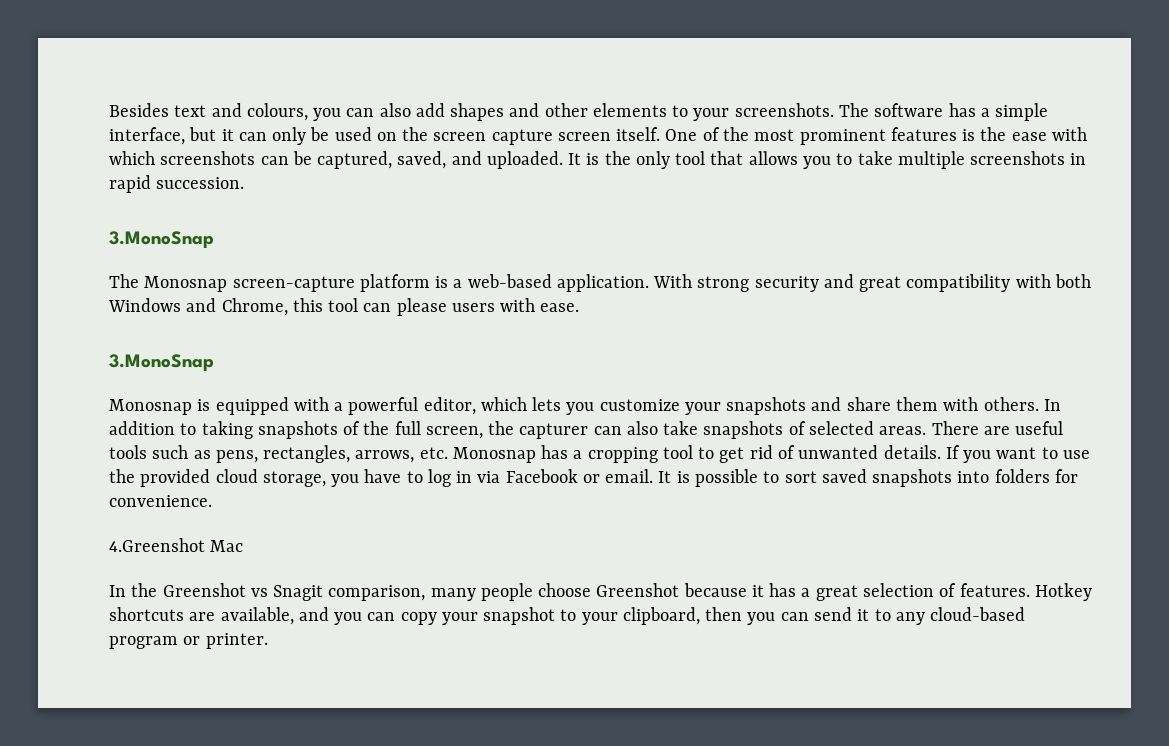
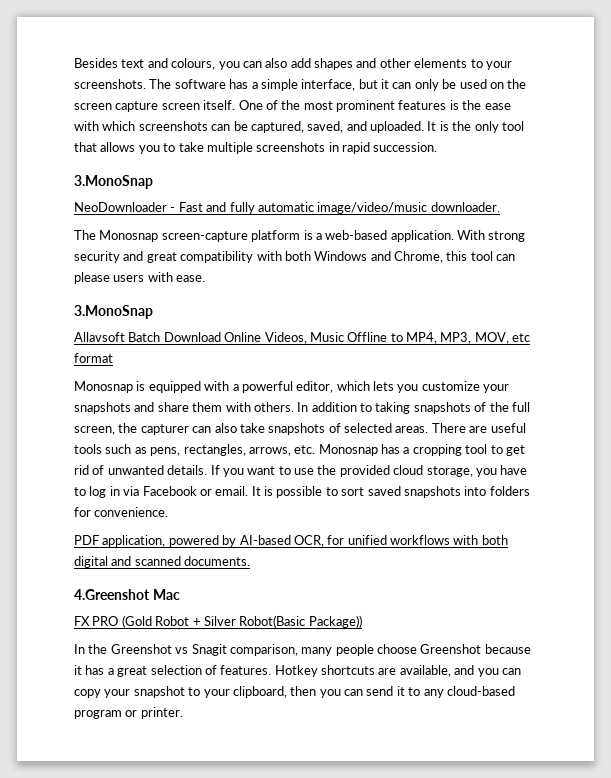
(214, 239) none -> [74,202,500,214] // NeoDownloader - Fast and fully automatic image/video/music downloader.
(214, 362) none -> [74,332,531,344] [74,353,113,363] // Allavsoft Batch Download Online Videos, Music Offline to MP4, MP3, MOV, etc format
[109,538,244,552] 4.Greenshot Mac -> [74,535,508,547] [74,556,251,568] [74,589,180,600] [74,615,362,628] PDF application, powered by AI-based OCR, for unified workflows with both digital and scanned documents. // 4.Greenshot Mac // FX PRO (Gold Robot + Silver Robot(Basic Package))

